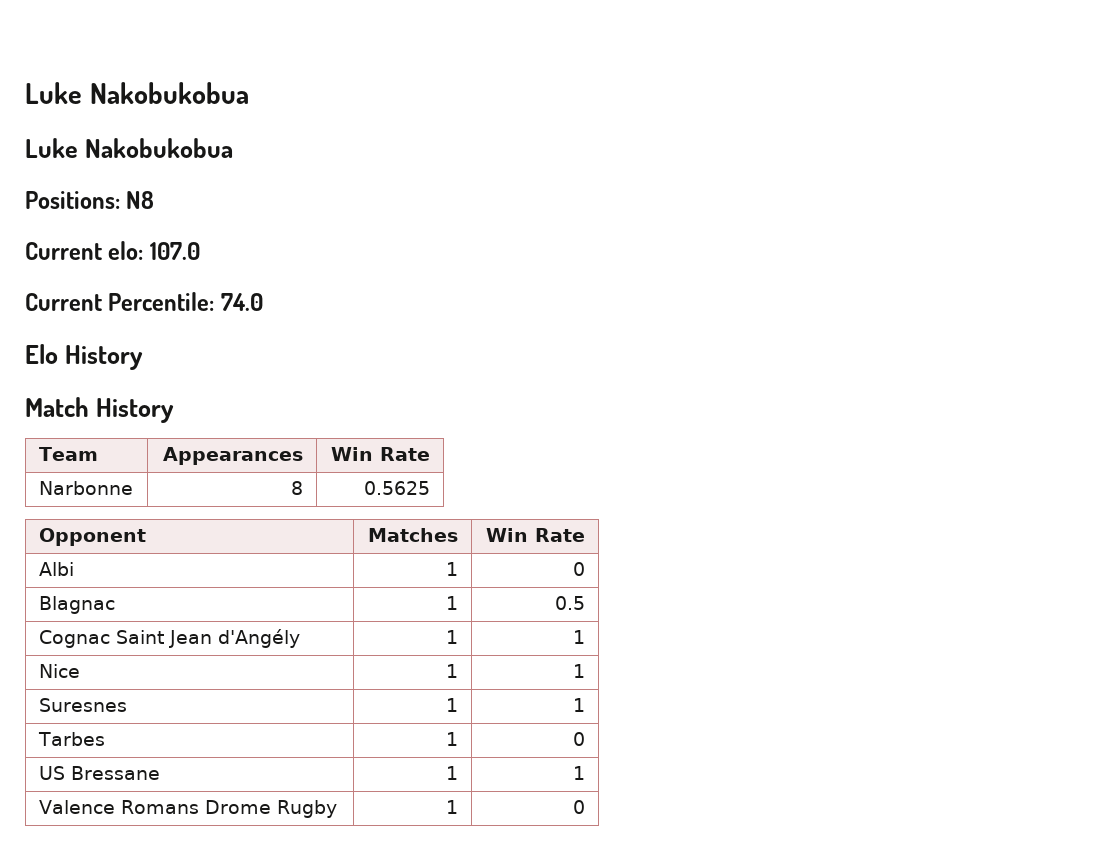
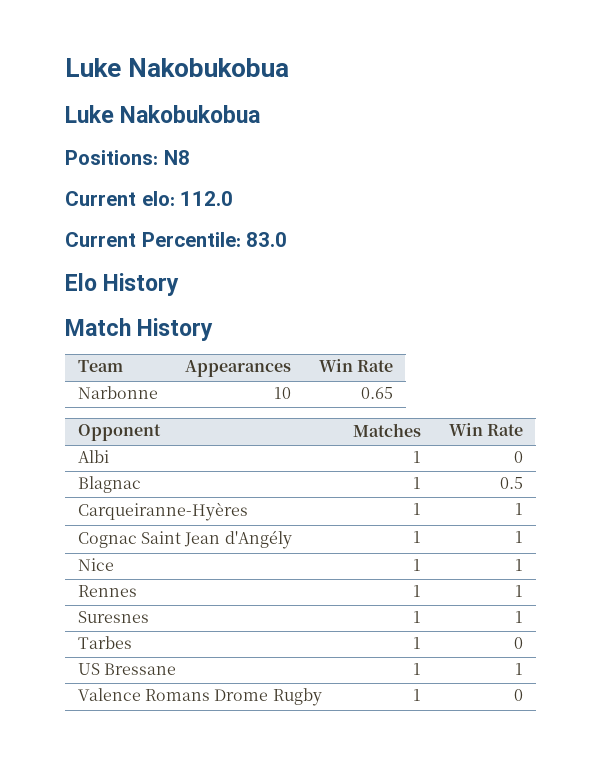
[149,242,200,260] 107.0 -> [180,191,234,206] 112.0
[220,293,263,311] 74.0 -> [246,232,288,247] 83.0
[291,481,304,495] [364,481,431,495] 8 | 0.5625 -> [274,387,292,399] [361,387,394,399] 10 | 0.65
(586, 603) none -> [77,502,248,521] [413,503,422,515] [515,503,524,515] // Carqueiranne-Hyères | 1 | 1
(586, 671) none -> [77,585,137,597] [413,585,422,597] [515,585,524,597] // Rennes | 1 | 1

